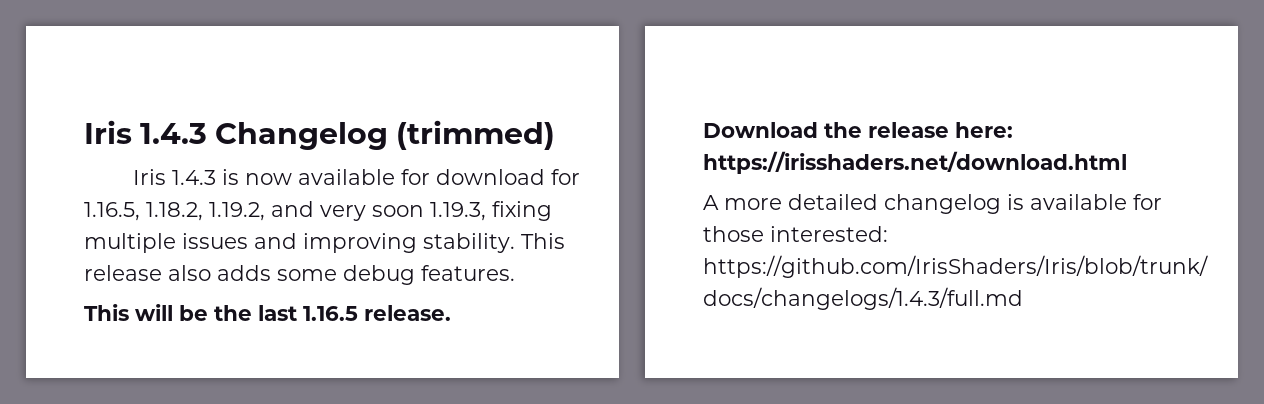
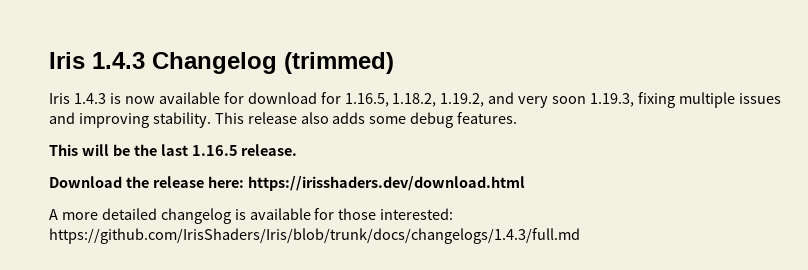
[703,151,1127,174] https://irisshaders.net/download.html -> [247,176,525,191] https://irisshaders.dev/download.html

